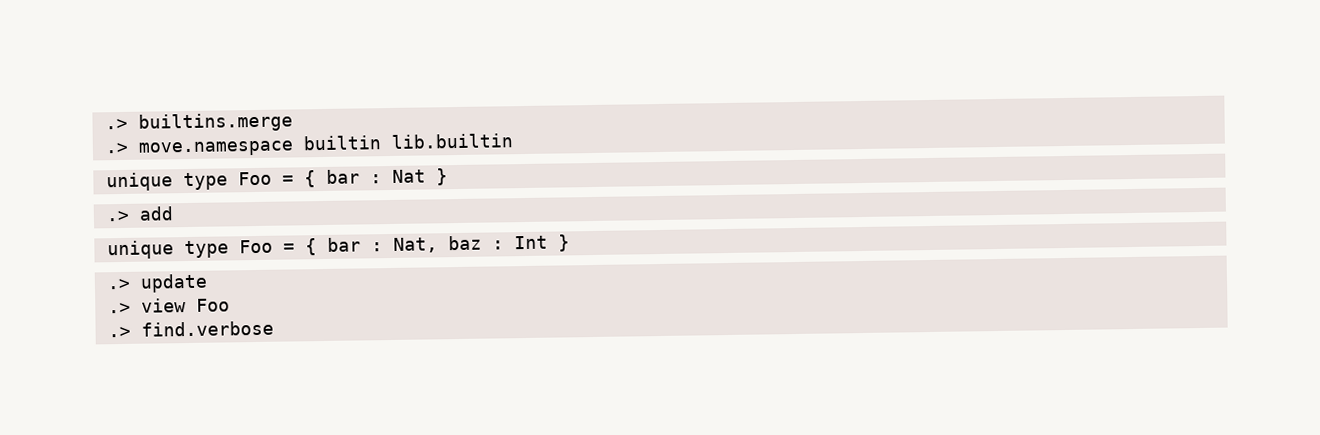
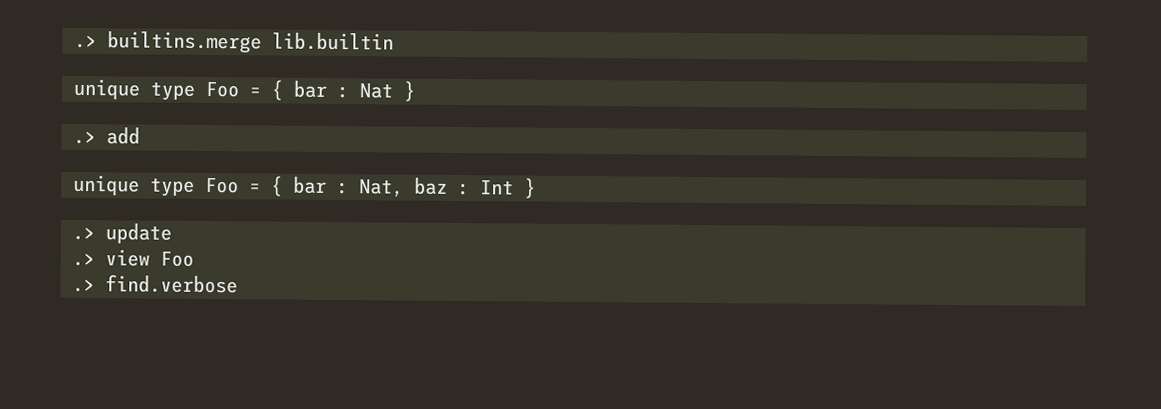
[104,135,381,157] // .> move.namespace builtin -> (263, 42) none

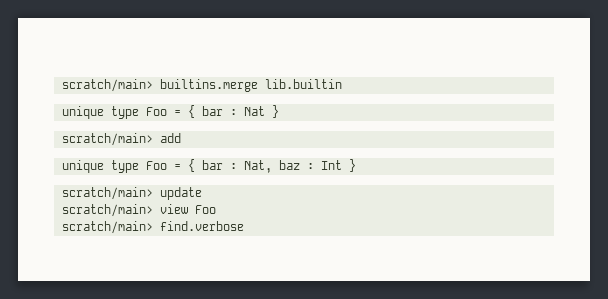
[74,34,98,49] .> -> [61,79,153,92] scratch/main>
[73,130,97,145] .> -> [61,133,153,146] scratch/main>
[72,226,96,241] .> -> [61,187,153,200] scratch/main>
[72,252,96,267] .> -> [61,204,153,217] scratch/main>
[72,278,96,293] .> -> [61,221,153,234] scratch/main>

